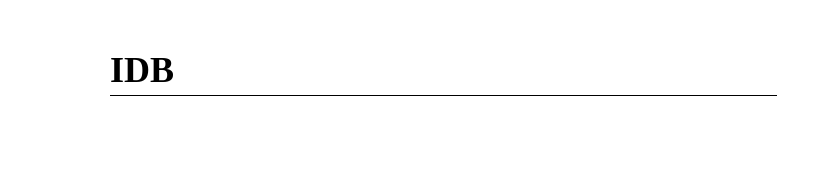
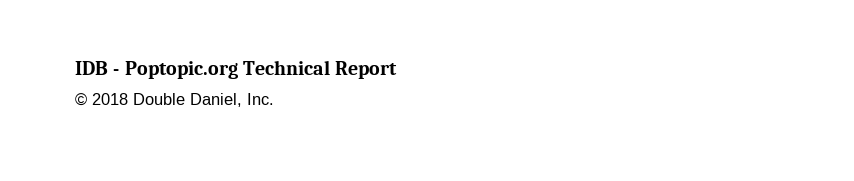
(174, 70) none -> [113,60,398,79] [75,93,274,107] - Poptopic.org Technical Report // © 2018 Double Daniel, Inc.

